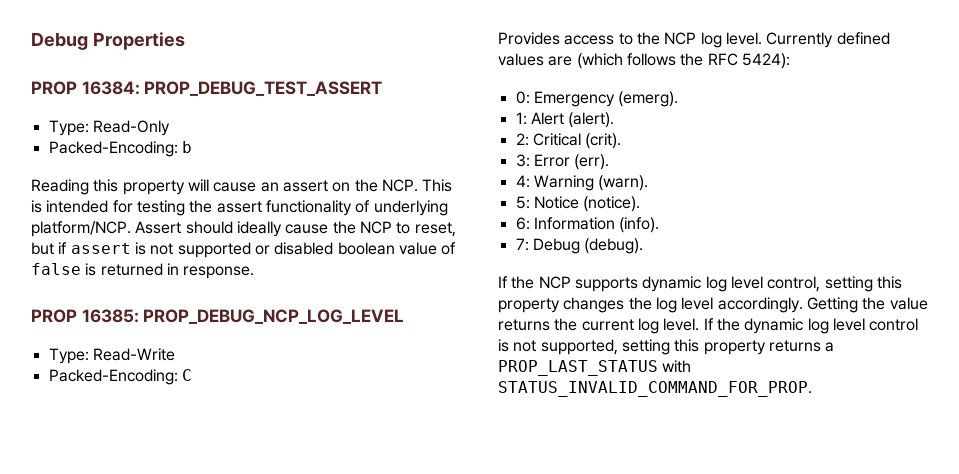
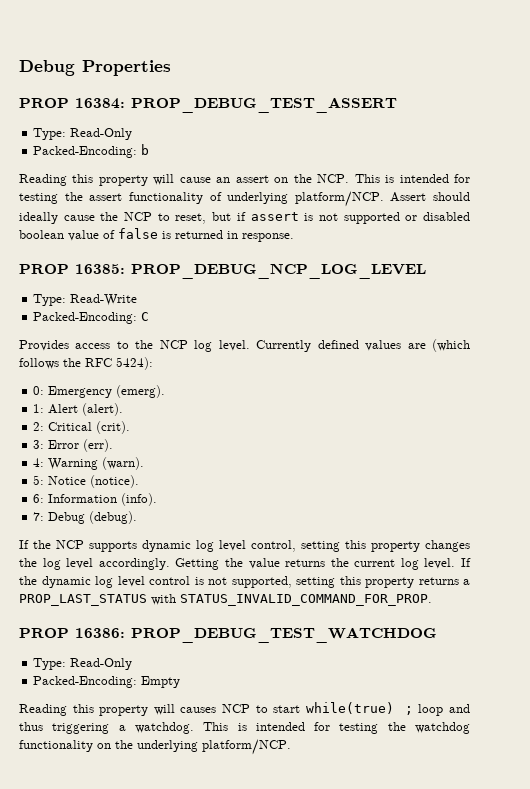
(812, 389) none -> [19,627,437,643] [33,658,133,670] [33,676,181,688] [19,702,470,716] [19,722,471,734] [19,739,291,755] // PROP 16386: PROP_DEBUG_TEST_WATCHDOG // Type: Read-Only // Packed-Encoding: Empty // Reading this property will causes NCP to start while(true) ; loop and thus triggering a watchdog. This is intended for testing the watchdog functionality on the underlying platform/NCP.

